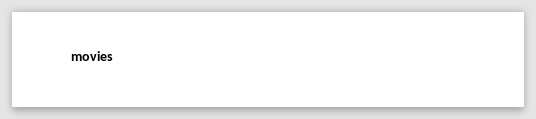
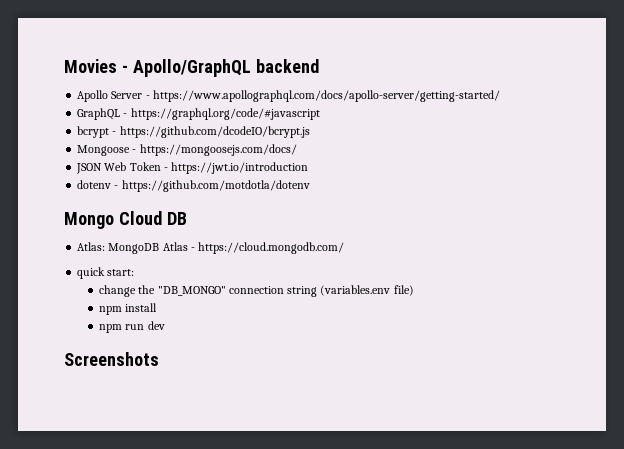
[71,51,113,61] movies -> [64,59,319,77] [77,90,500,102] [77,108,320,120] [77,126,310,138] [77,144,297,156] [76,162,309,174] [77,180,310,192] [64,211,187,229] [77,242,345,254] [77,267,135,279] [99,285,414,297] [99,303,158,315] [99,321,165,333] [64,352,159,366] Movies - Apollo/GraphQL backend // Apollo Server - https://www.apollographql.com/docs/apollo-server/getting-started/ // GraphQL - https://graphql.org/code/#javascript // bcrypt - https://github.com/dcodeIO/bcrypt.js // Mongoose - https://mongoosejs.com/docs/ // JSON Web Token - https://jwt.io/introduction // dotenv - https://github.com/motdotla/dotenv // Mongo Cloud DB // Atlas: MongoDB Atlas - https://cloud.mongodb.com/ // quick start: // change the "DB_MONGO" connection string (variables.env file) // npm install // npm run dev // Screenshots

